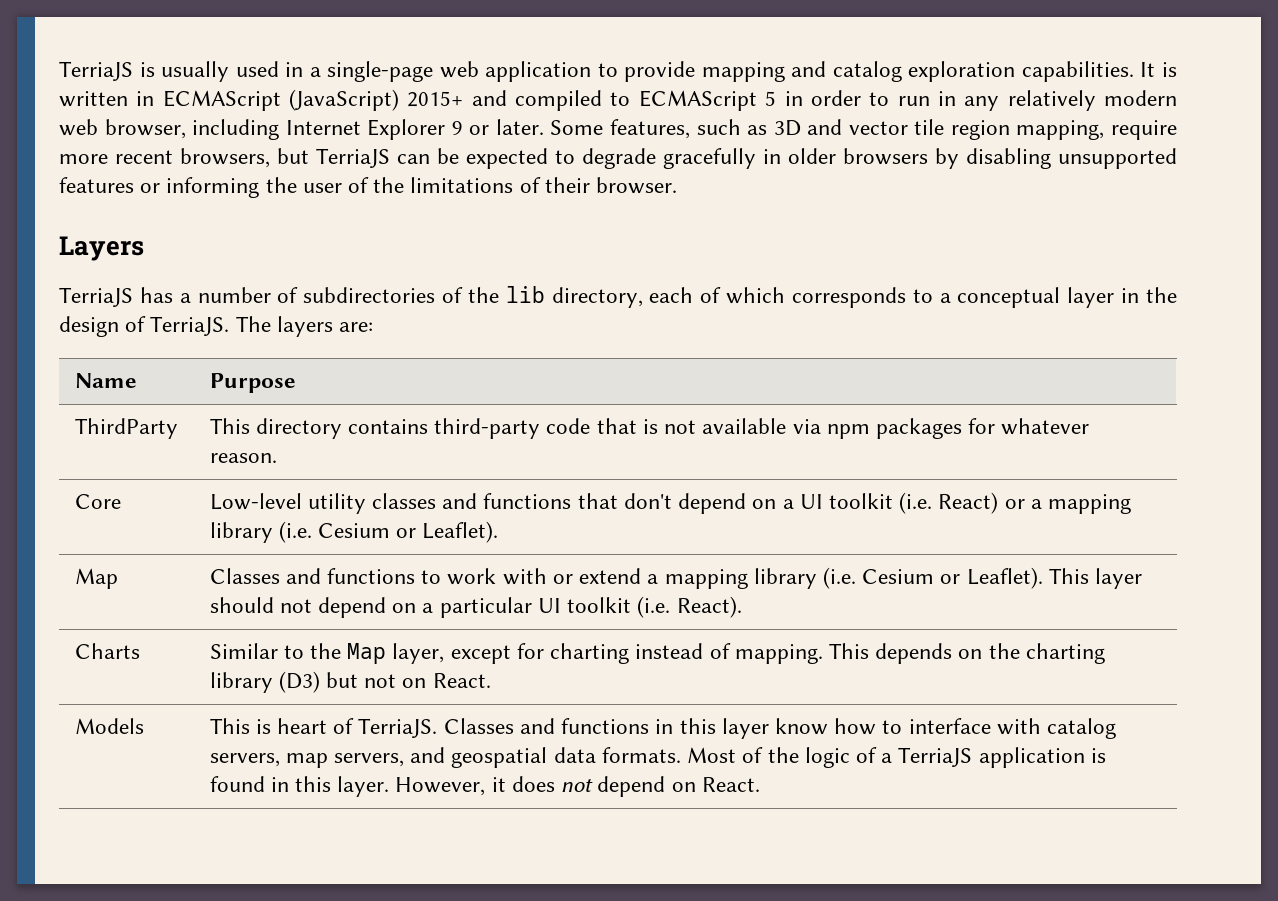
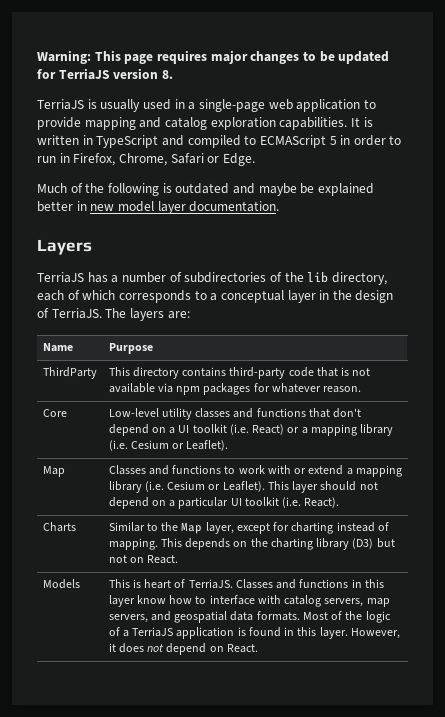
(59, 71) none -> [37,50,390,64] [37,68,173,80] Warning: This page requires major changes to be updated for TerriaJS version 8. //
[162,89,464,111] ECMAScript (JavaScript) 2015+ -> [96,135,159,148] TypeScript
[964,90,1178,111] [59,119,1177,140] [59,148,1177,169] [59,177,678,198] any relatively modern web browser, including Internet Explorer 9 or later. Some features, such as 3D and vector tile region mapping, require more recent browsers, but TerriaJS can be expected to degrade gracefully in older browsers by disabling unsupported features or informing the user of the limitations of their browser. -> [73,153,255,166] [37,183,374,196] [37,201,280,214] Firefox, Chrome, Safari or Edge. // Much of the following is outdated and maybe be explained better in new model layer documentation.

